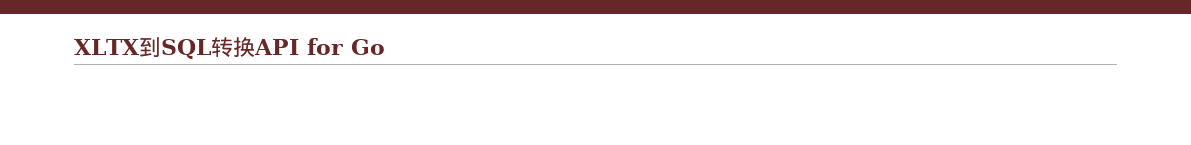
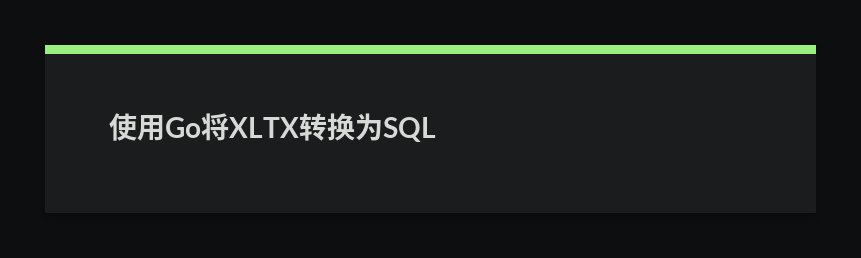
[74,37,385,59] XLTX到SQL转换API for Go -> [109,113,436,142] 使用Go将XLTX转换为SQL

